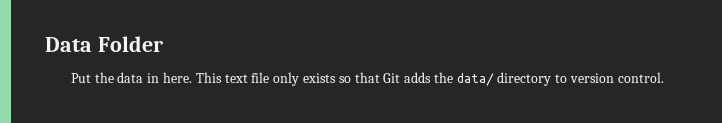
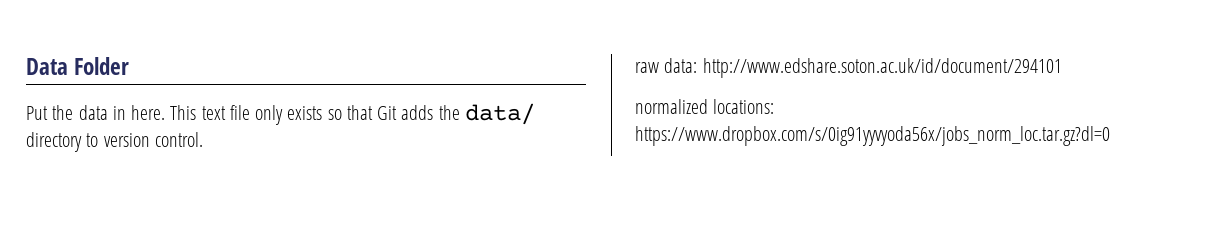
(664, 77) none -> [635,58,1062,78] [635,99,775,114] [635,126,1110,146] // raw data: http://www.edshare.soton.ac.uk/id/document/294101 // normalized locations: https://www.dropbox.com/s/0ig91yyvyoda56x/jobs_norm_loc.tar.gz?dl=0

